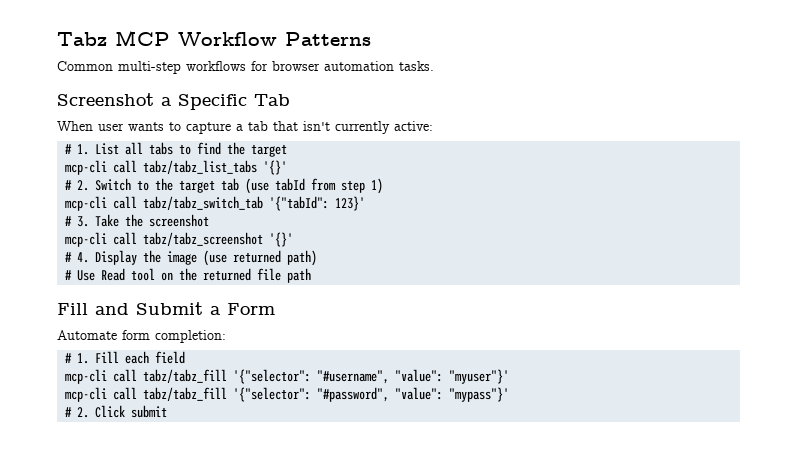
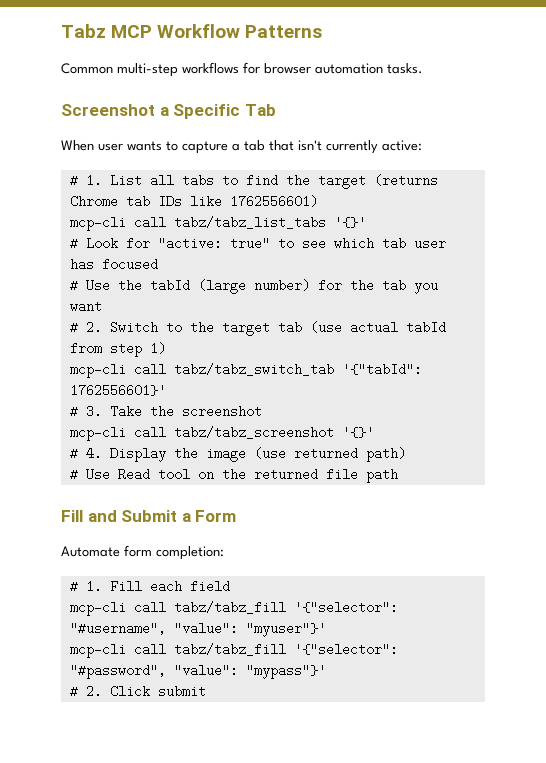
[65,160,288,175] // mcp-cli call tabz/tabz_list_tabs '{}' -> [373,174,438,187] [69,195,318,208] [69,216,366,231] [69,237,446,250] [69,258,158,271] [69,279,438,294] [69,300,102,313] (returns Chrome tab IDs like 1762556601) // mcp-cli call tabz/tabz_list_tabs '{}' // # Look for "active: true" to see which tab user has focused // # Use the tabId (large number) for the tab you want
(270, 186) none -> [349,321,398,334] actual
[335,196,366,211] 123}' -> [69,384,166,397] 1762556601}'

